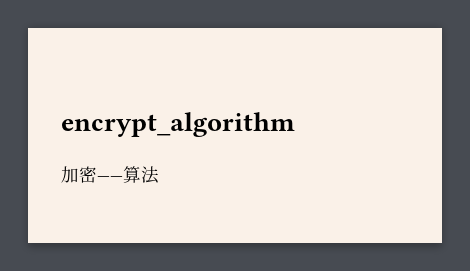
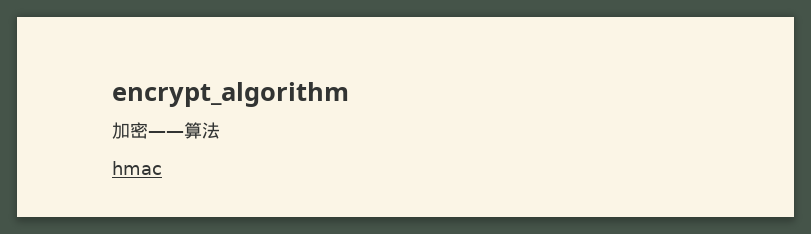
(159, 175) none -> [112,161,162,175] // hmac

